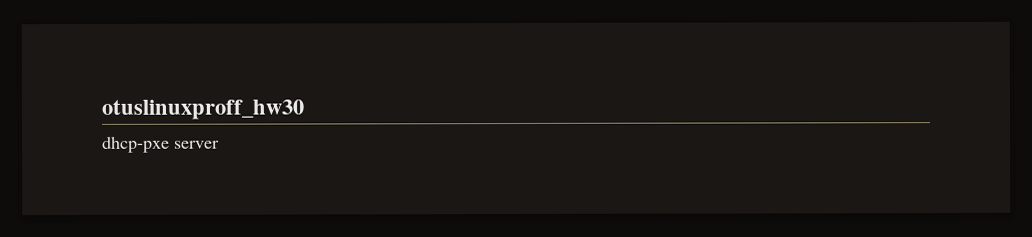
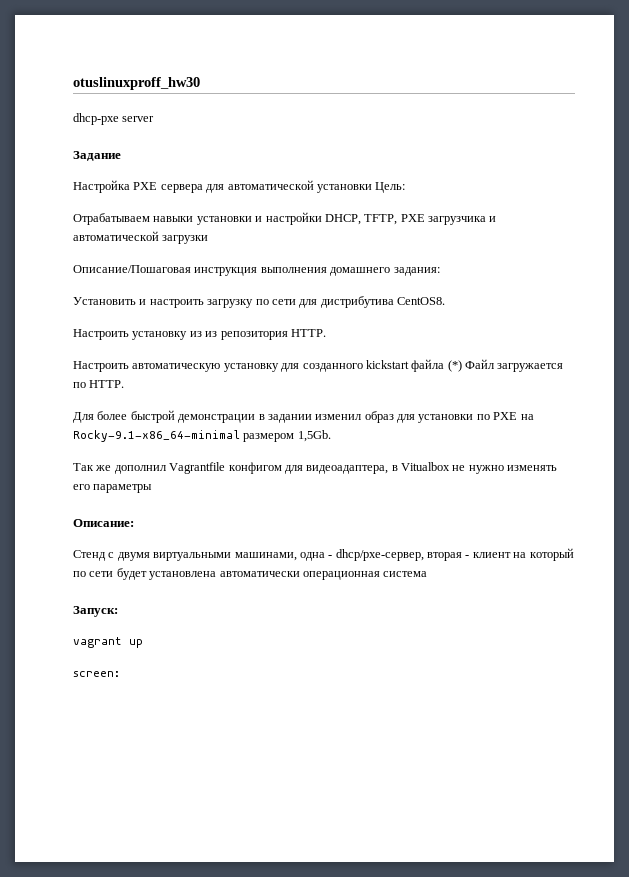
(220, 144) none -> [73,151,121,161] [73,180,406,193] [73,212,497,225] [73,231,209,244] [73,265,440,276] [73,296,445,308] [73,329,326,340] [73,359,564,372] [73,380,125,388] [73,410,534,423] [73,430,331,442] [73,462,558,474] [73,484,153,493] [73,519,134,527] [73,548,574,561] [73,568,428,580] [73,606,118,617] [73,637,143,648] [73,671,120,677] // Задание // Настройка PXE сервера для автоматической установки Цель: // Отрабатываем навыки установки и настройки DHCP, TFTP, PXE загрузчика и автоматической загрузки // Описание/Пошаговая инструкция выполнения домашнего задания: // Установить и настроить загрузку по сети для дистрибутива CentOS8. // Настроить установку из из репозитория HTTP. // Настроить автоматическую установку для созданного kickstart файла (*) Файл загружается по HTTP. // Для более быстрой демонстрации в задании изменил образ для установки по PXE на Rocky-9.1-x86_64-minimal размером 1,5Gb. // Так же дополнил Vagrantfile конфигом для видеоадаптера, в Vitualbox не нужно изменять его параметры // Описание: // Стенд с двумя виртуальными машинами, одна - dhcp/pxe-сервер, вторая - клиент на который по сети будет установлена автоматически операционная система // Запуск: // vagrant up // screen:

